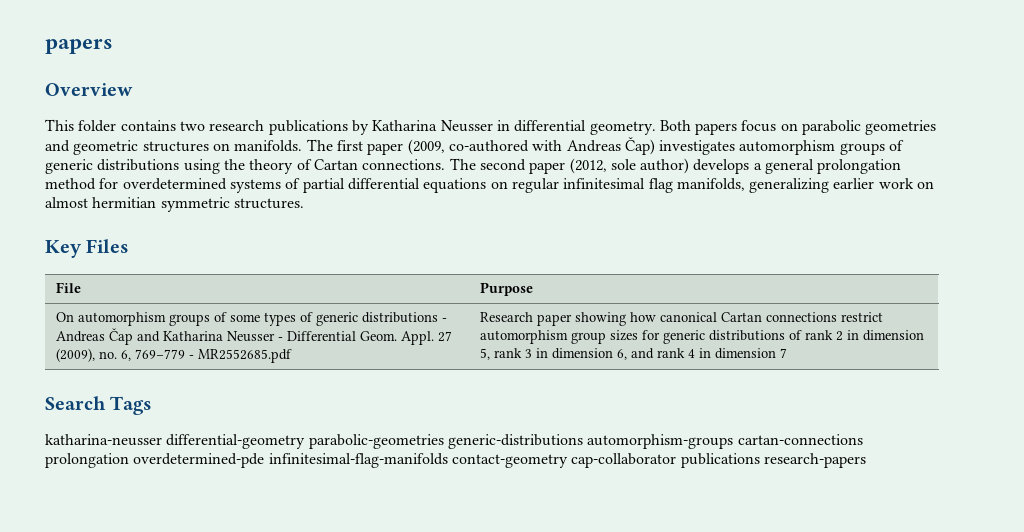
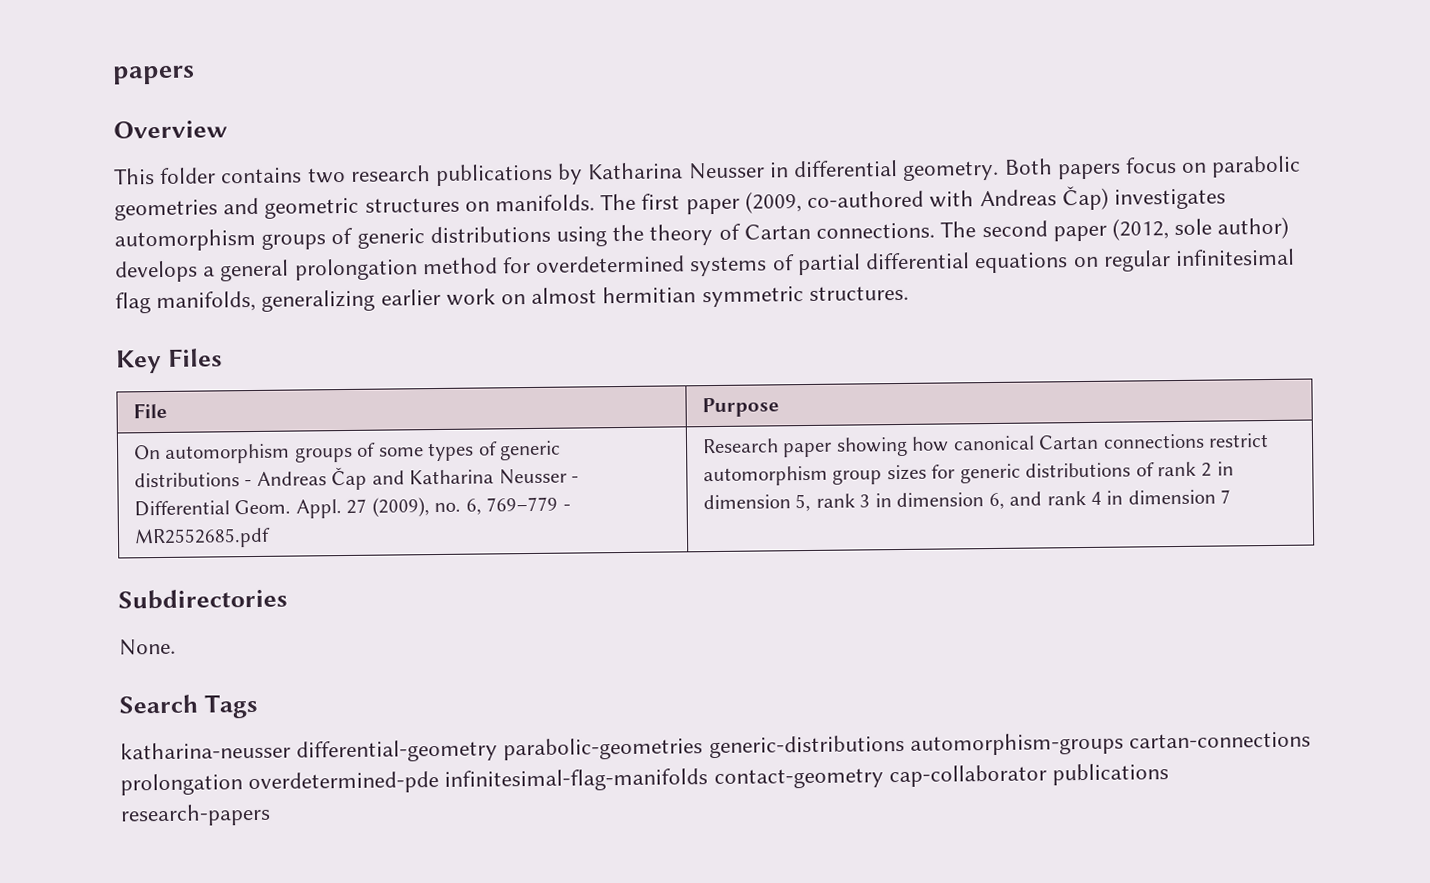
(787, 353) none -> [118,588,288,610] [119,638,176,656] // Subdirectories // None.

